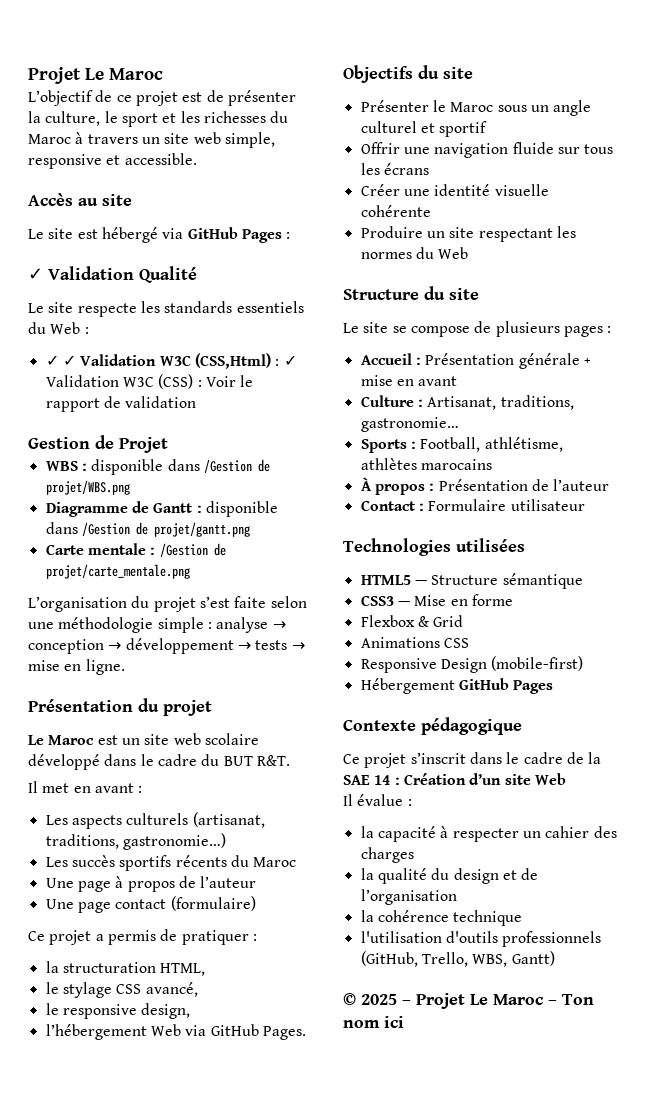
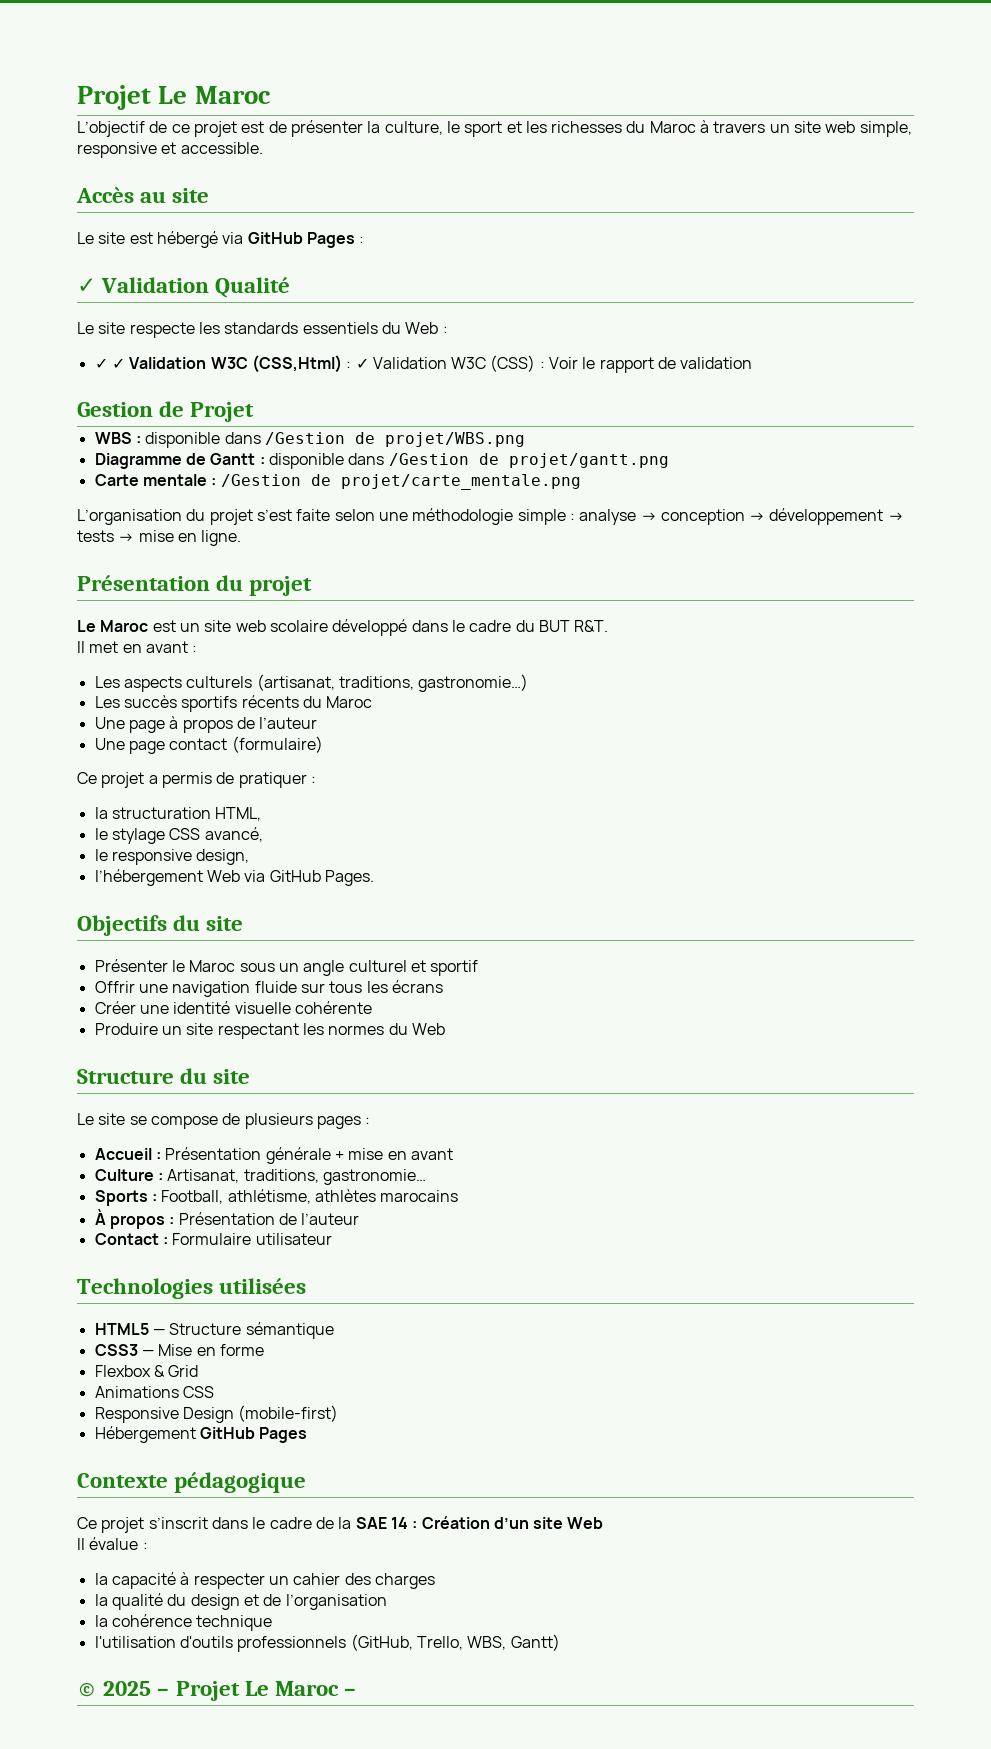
[562,994,594,1005] [343,1016,404,1028] Ton nom ici -> (357, 1692) none

